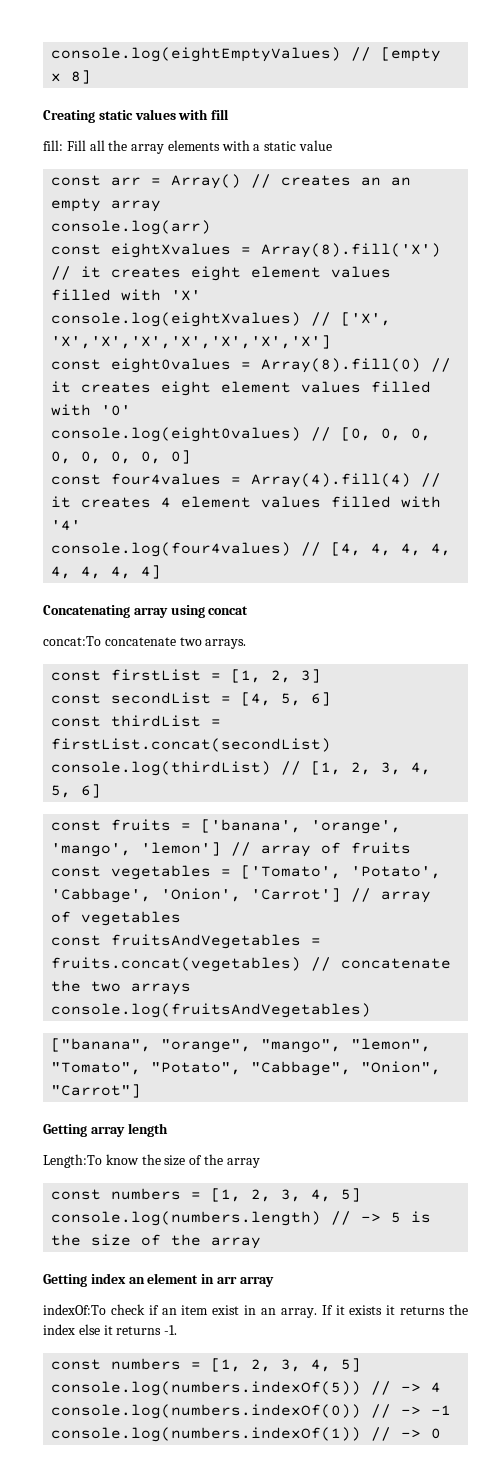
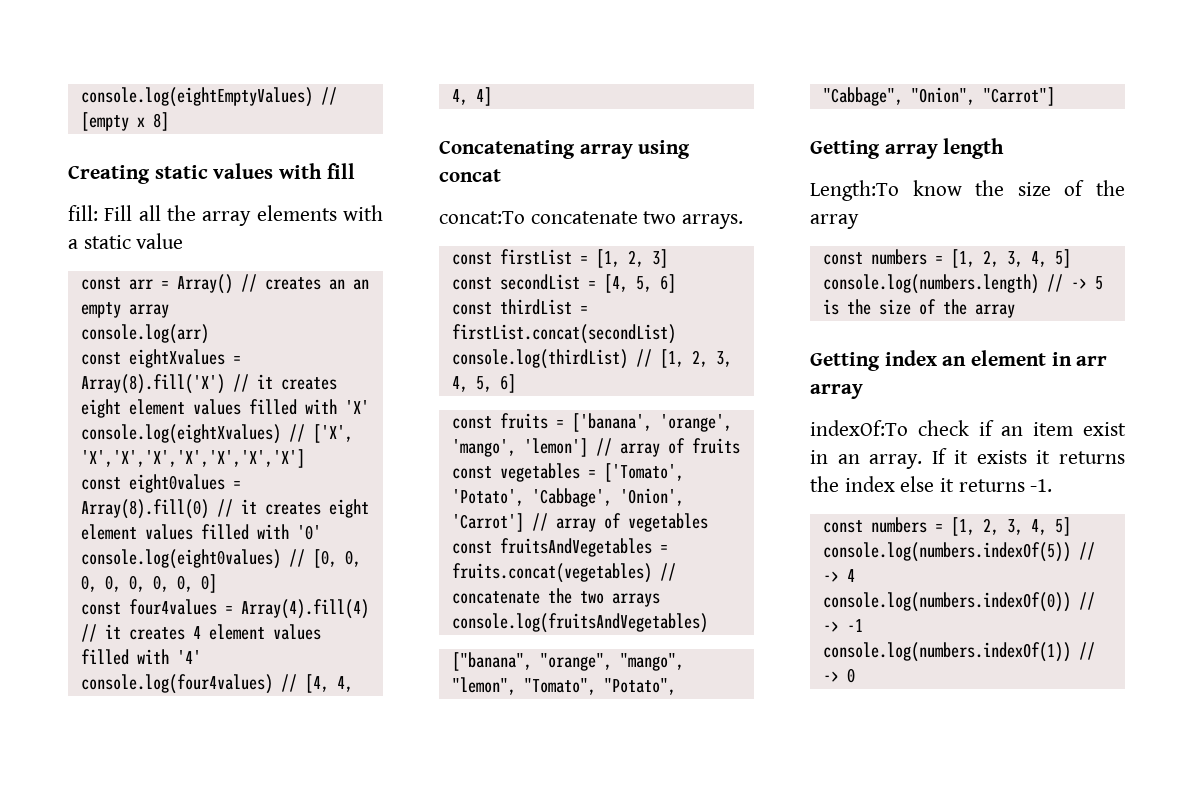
[431,543,452,556] [51,566,132,579] 4, 4, 4, 4, -> (468, 97) none

